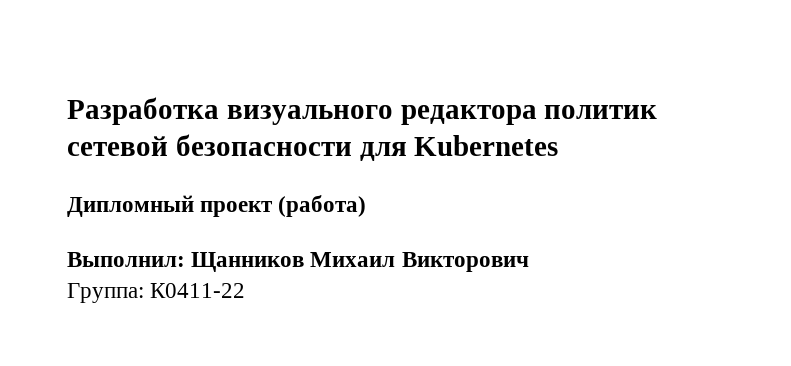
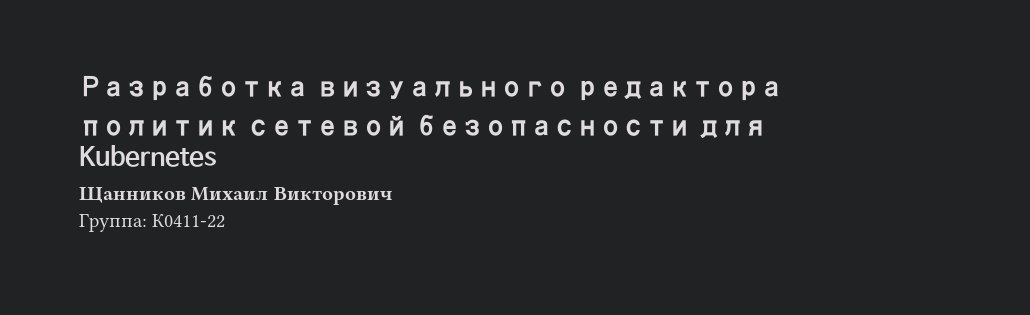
(537, 115) none -> (783, 90) //
(407, 151) none -> (767, 129) //
[67,195,367,217] [67,252,185,267] Дипломный проект (работа) // Выполнил: -> (216, 156) none

